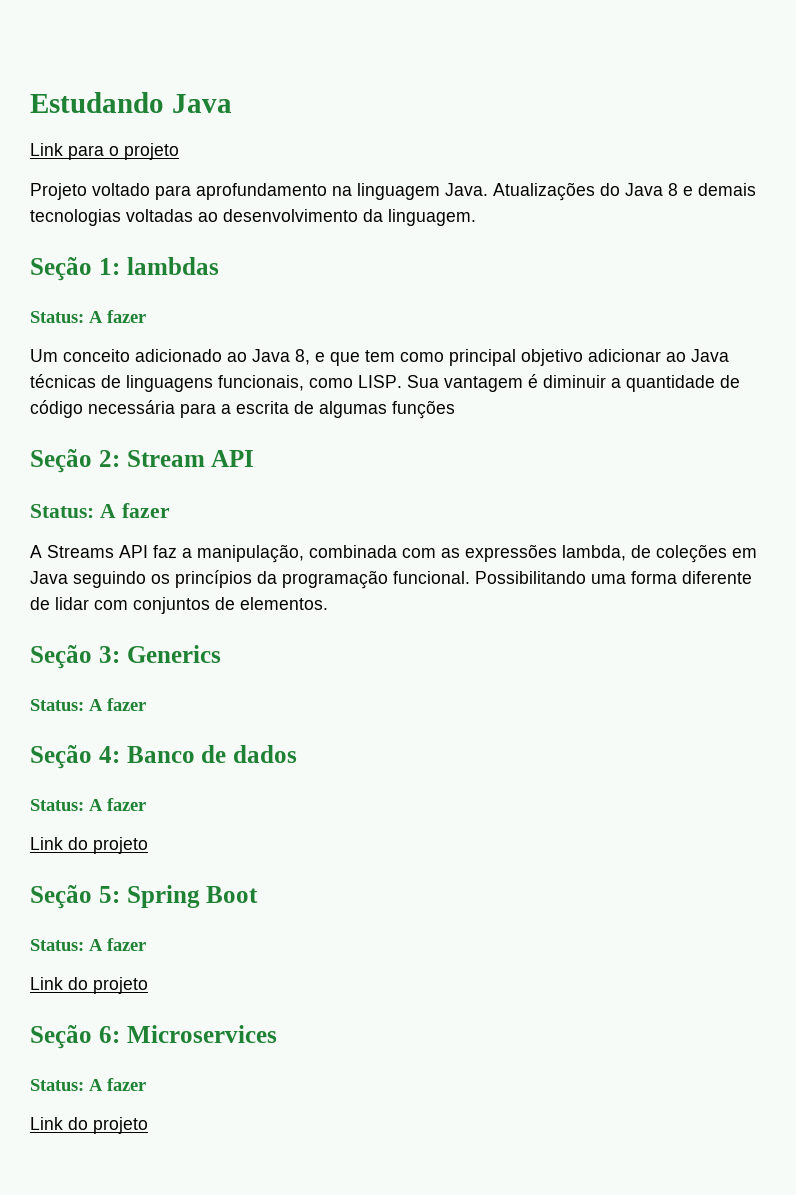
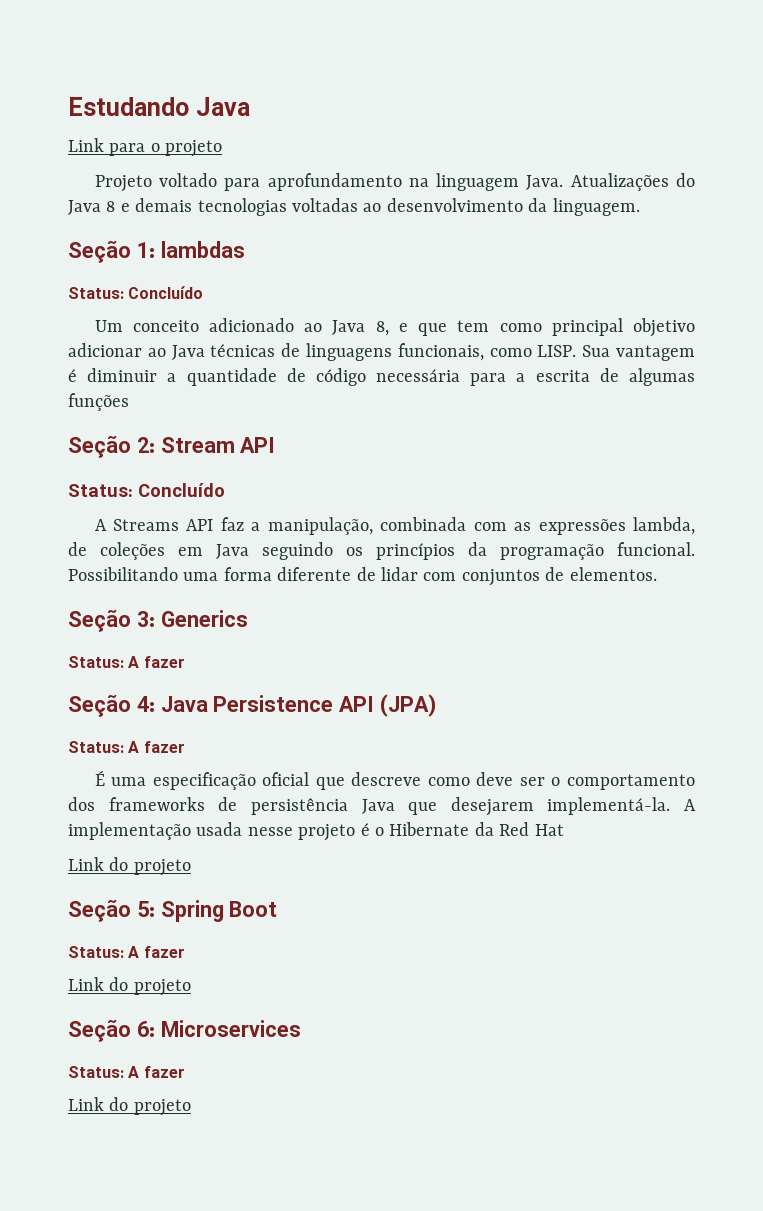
[89,310,146,323] A fazer -> [128,286,204,299] Concluído
[99,503,170,518] A fazer -> [138,483,225,497] Concluído
[126,745,297,763] [30,798,146,811] Banco de dados // Status: A fazer -> [160,694,437,717] [68,741,185,753] [94,770,695,790] [68,797,696,816] [68,822,564,841] Java Persistence API (JPA) // Status: A fazer // É uma especificação oficial que descreve como deve ser o comportamento dos frameworks de persistência Java que desejarem implementá-la. A implementação usada nesse projeto é o Hibernate da Red Hat

